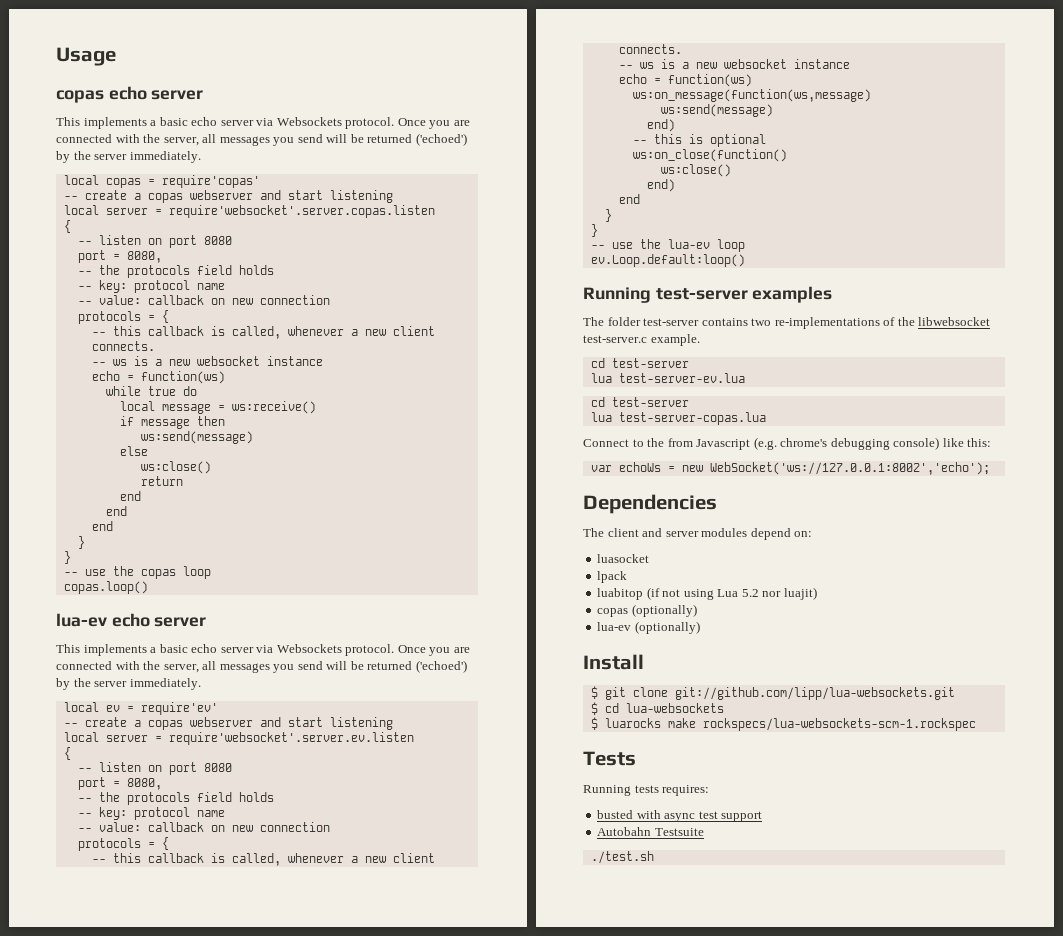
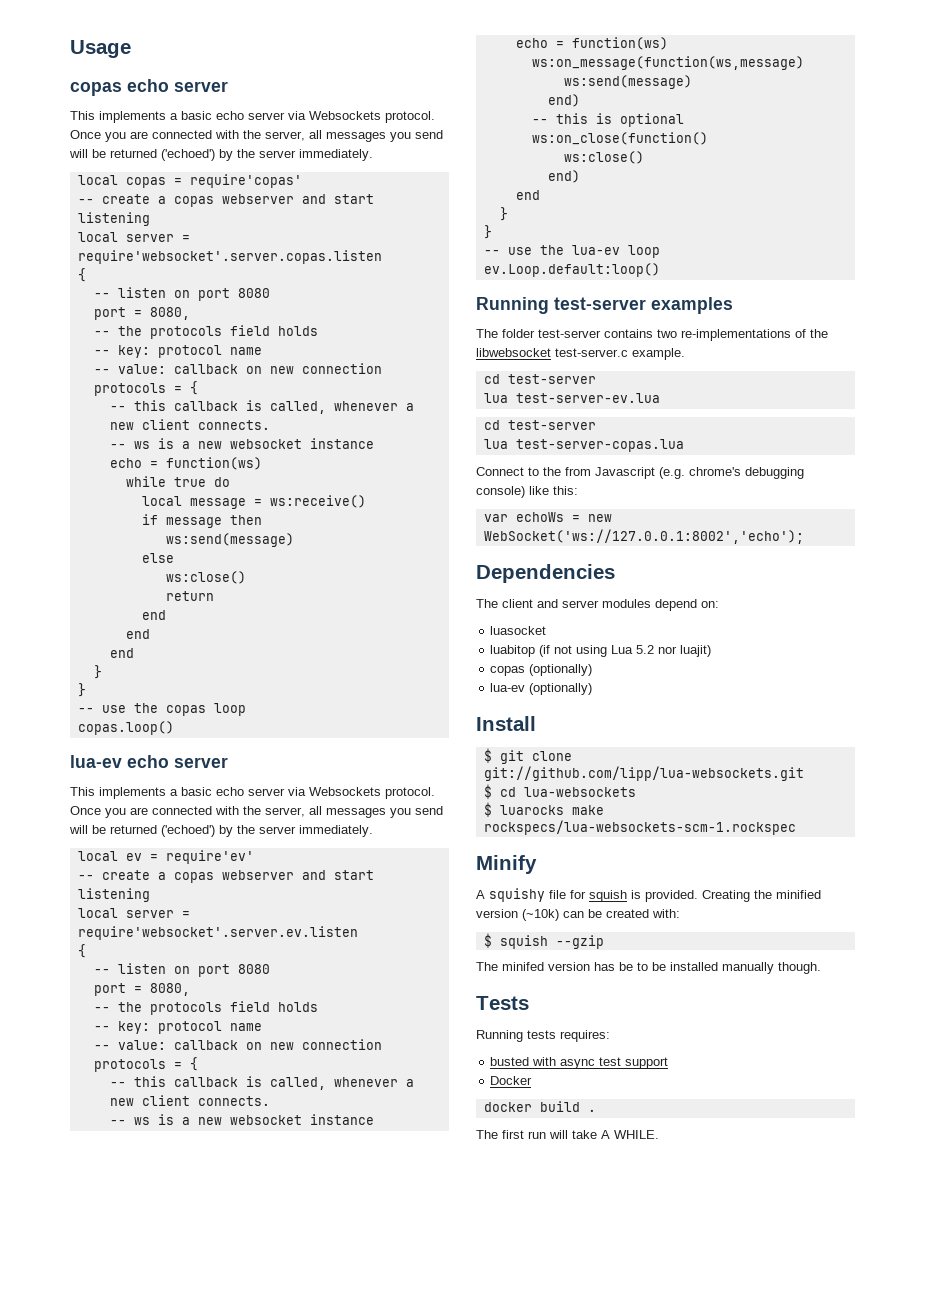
[597,571,628,583] // lpack -> (547, 630) none
(976, 724) none -> [476,855,537,874] [476,888,821,902] [476,909,680,921] [483,933,604,949] [476,962,821,974] // Minify // A squishy file for squish is provided. Creating the minified version (~10k) can be created with: // $ squish --gzip // The minifed version has be to be installed manually though.
[597,827,704,836] [590,851,654,864] Autobahn Testsuite // ./test.sh -> [490,1076,533,1085] [483,1101,596,1112] [476,1130,659,1139] Docker // docker build . // The first run will take A WHILE.

